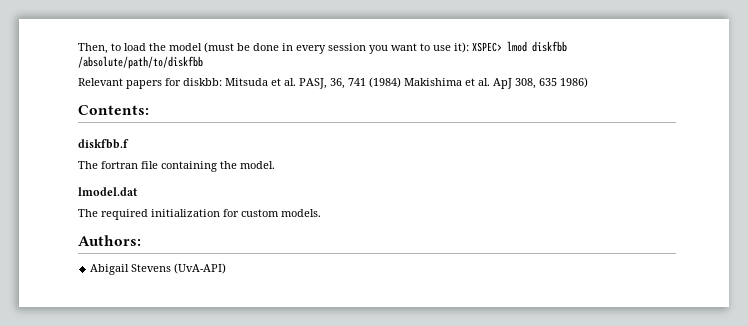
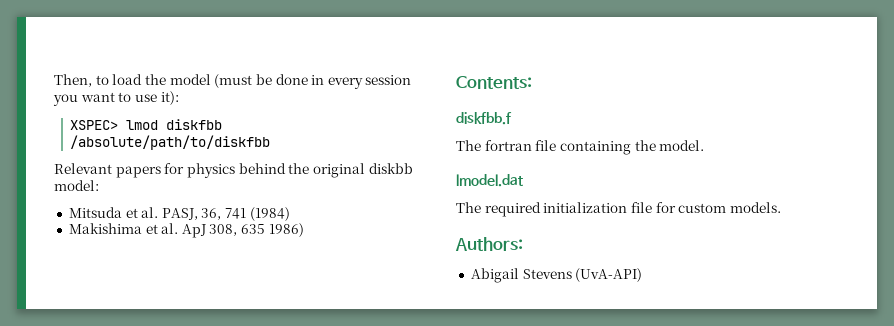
(469, 47) none -> (179, 98) //
[183,78,222,86] diskbb: -> [186,163,413,178] [54,180,99,191] physics behind the original diskbb model: //
(401, 82) none -> (290, 214) //
(220, 213) none -> [630,202,652,213] file

